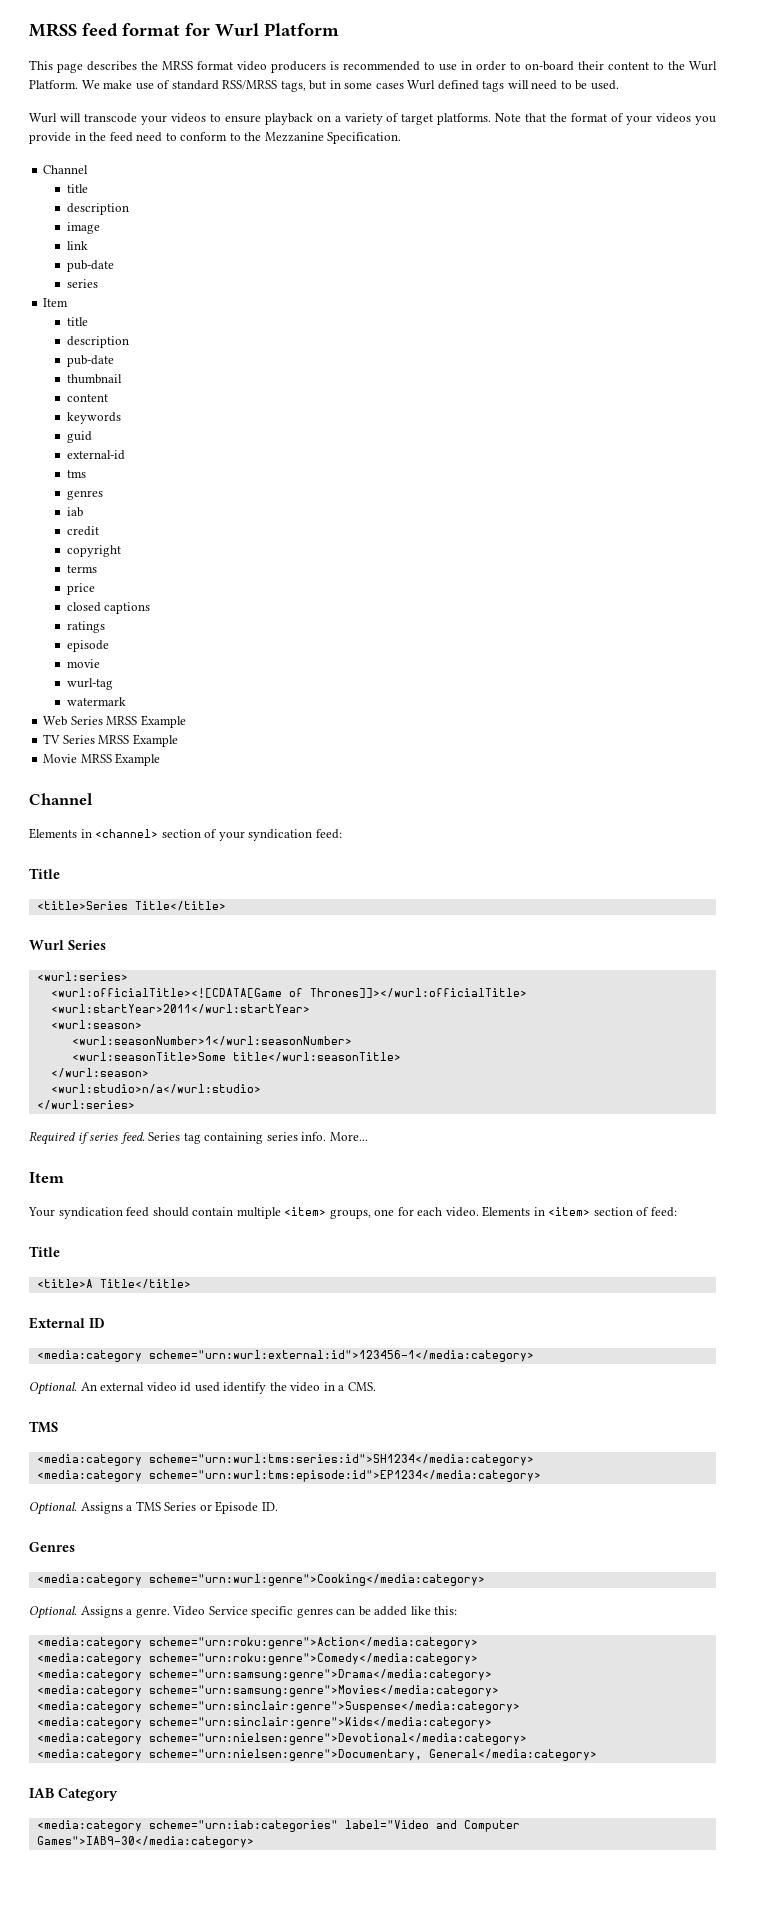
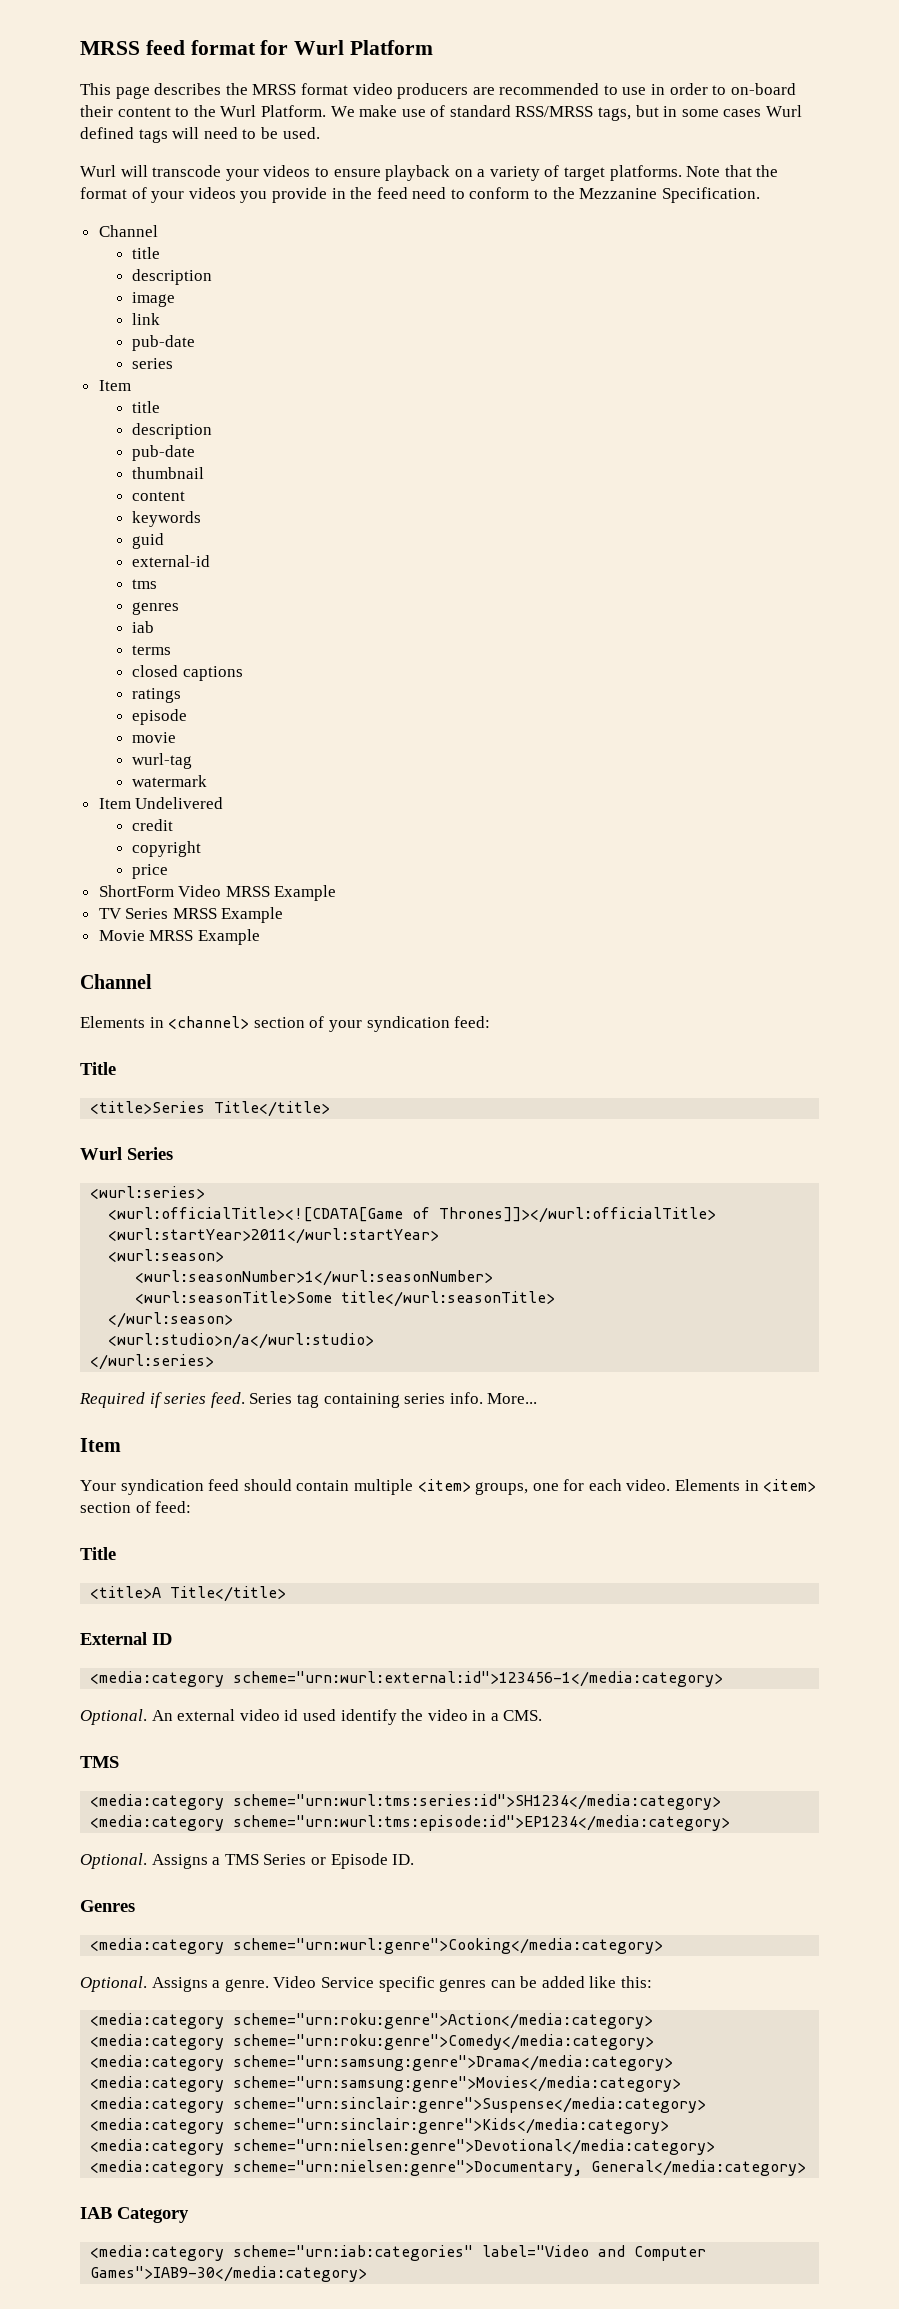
[330,61,339,70] is -> [472,87,495,95] are
[66,526,99,536] [66,545,121,557] // credit // copyright -> (155, 627) none
[66,583,95,595] // price -> (172, 650) none
[43,716,103,726] Web Series -> [98,797,224,809] [132,819,174,831] [132,841,202,857] [132,864,169,879] [98,885,222,897] Item Undelivered // credit // copyright // price // ShortForm Video

